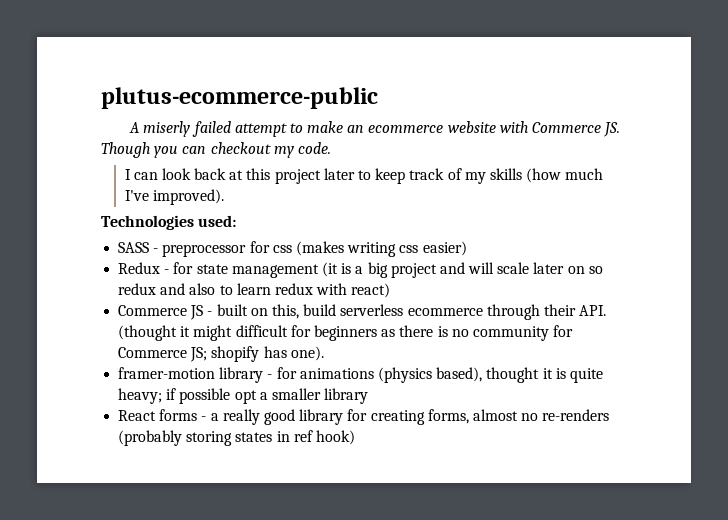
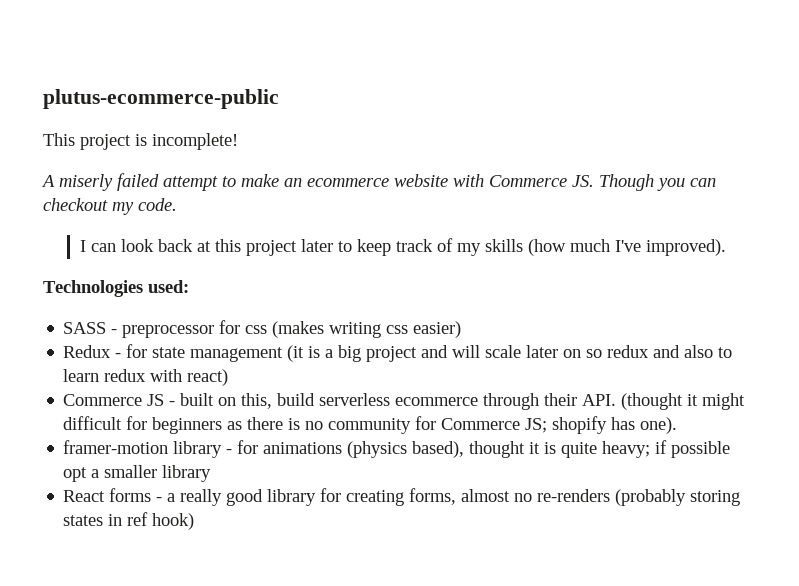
(378, 98) none -> [43,133,238,150] // This project is incomplete!

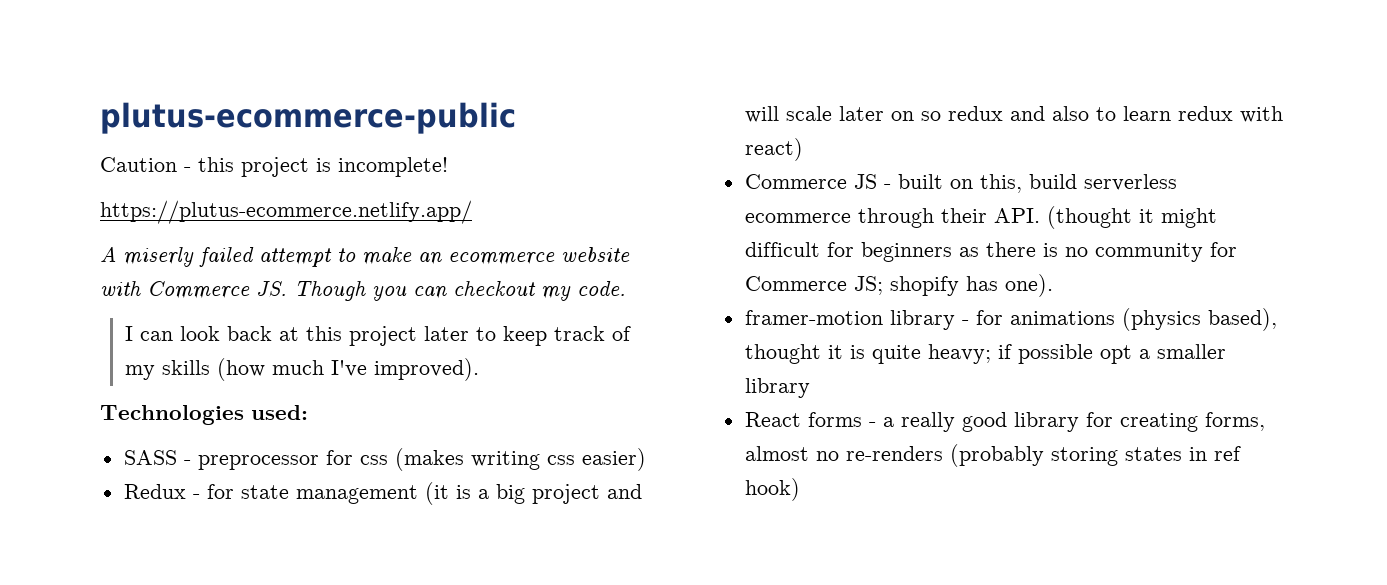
[43,133,75,146] This -> [100,157,234,172] Caution - this
(238, 141) none -> [100,200,472,224] // https://plutus-ecommerce.netlify.app/

